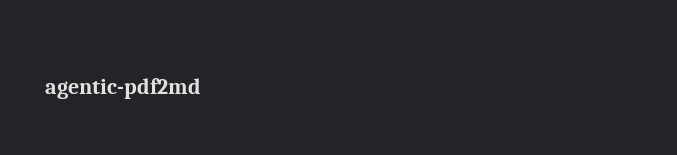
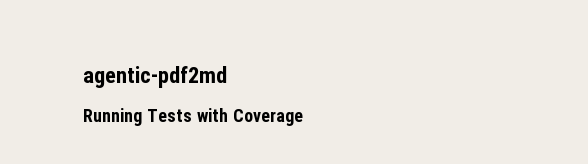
(201, 88) none -> [83,108,303,126] // Running Tests with Coverage

